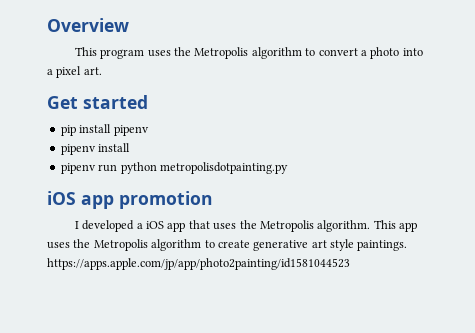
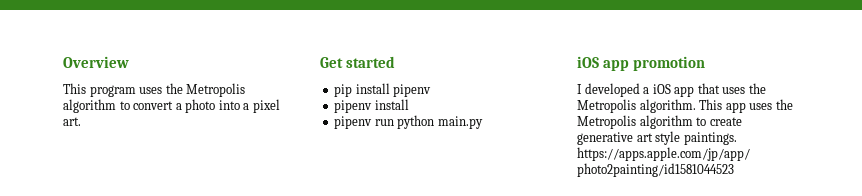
[159,162,288,174] metropolisdotpainting.py -> [437,116,483,129] main.py

